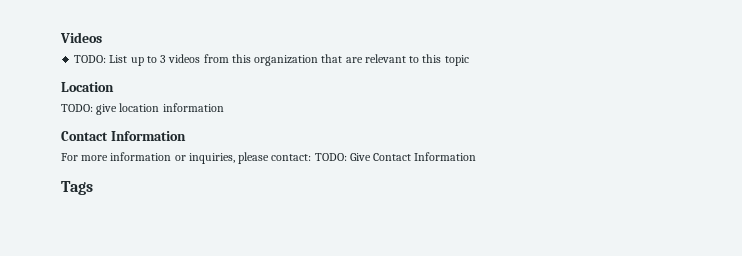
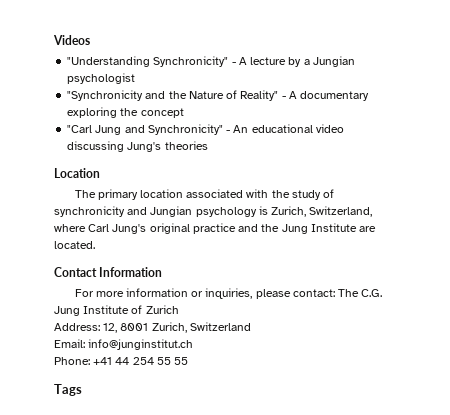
[74,54,469,66] [61,82,114,92] [61,103,224,115] TODO: List up to 3 videos from this organization that are relevant to this topic // Location // TODO: give location information -> [67,56,355,67] [67,73,136,84] [67,90,370,101] [67,107,184,118] [67,124,344,135] [67,141,208,152] [54,168,100,178] [74,189,335,200] [54,206,373,217] [54,223,377,234] [54,241,95,249] "Understanding Synchronicity" - A lecture by a Jungian psychologist // "Synchronicity and the Nature of Reality" - A documentary exploring the concept // "Carl Jung and Synchronicity" - An educational video discussing Jung's theories // Location // The primary location associated with the study of synchronicity and Jungian psychology is Zurich, Switzerland, where Carl Jung's original practice and the Jung Institute are located.
[314,152,477,161] TODO: Give Contact Information -> [338,289,383,297] [54,305,179,316] [54,322,251,333] [54,339,194,350] [54,357,189,365] The C.G. Jung Institute of Zurich // Address: 12, 8001 Zurich, Switzerland // Email: info@junginstitut.ch // Phone: +41 44 254 55 55

